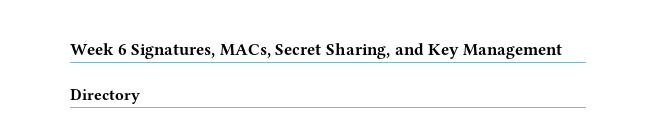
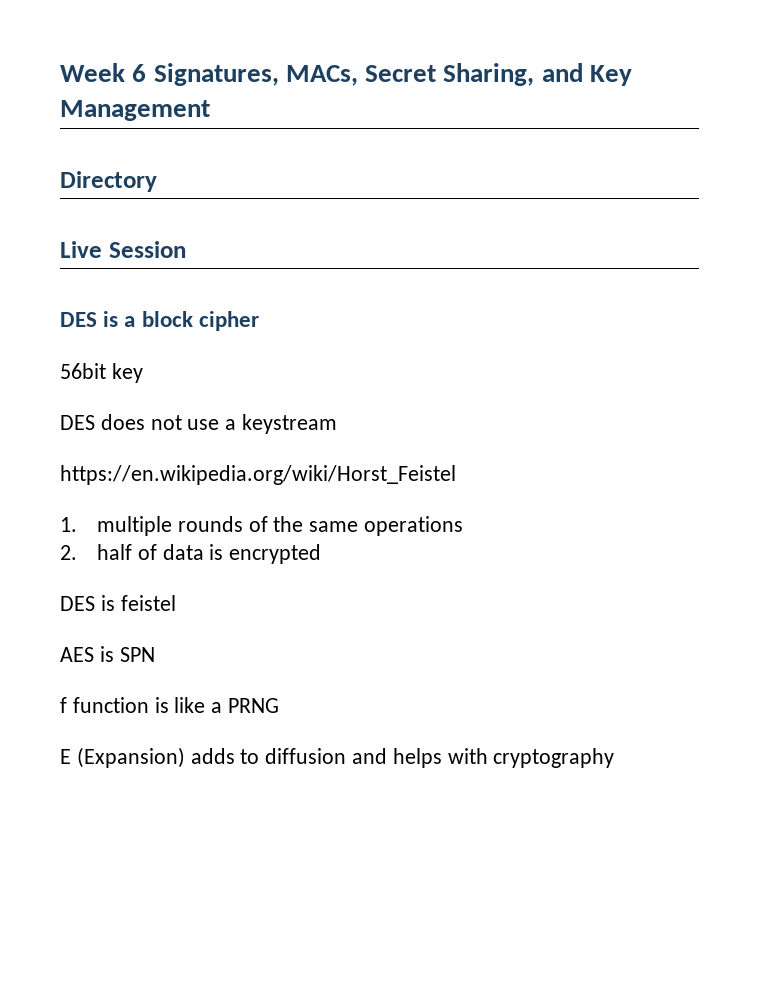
(140, 96) none -> [60,241,186,258] [60,311,259,331] [60,363,143,383] [60,414,338,434] [60,465,456,485] [60,516,463,536] [60,544,322,564] [60,595,176,611] [60,646,155,662] [60,697,280,713] [60,747,615,768] // Live Session // DES is a block cipher // 56bit key // DES does not use a keystream // https://en.wikipedia.org/wiki/Horst_Feistel // 1. multiple rounds of the same operations // 2. half of data is encrypted // DES is feistel // AES is SPN // f function is like a PRNG // E (Expansion) adds to diffusion and helps with cryptography

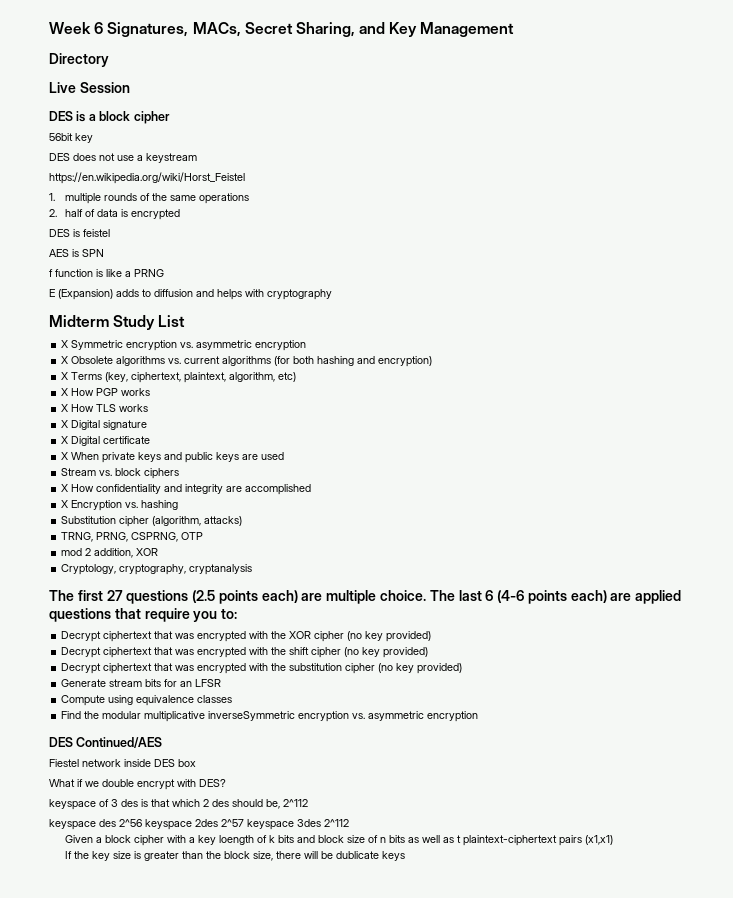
(615, 758) none -> [49,315,186,330] [61,340,307,351] [61,356,433,367] [61,372,297,383] [61,388,151,396] [61,404,149,412] [61,420,148,430] [61,436,151,446] [61,452,285,463] [61,468,180,479] [61,484,312,495] [61,500,179,511] [61,516,243,527] [61,532,204,542] [61,548,159,558] [61,564,253,575] [49,590,682,604] [49,608,238,622] [61,631,432,642] [61,647,429,658] [61,663,463,674] [61,679,222,687] [61,695,233,706] [61,711,479,722] [49,737,163,748] [49,759,196,767] [49,779,226,790] [49,799,308,810] [49,819,349,830] [65,835,614,846] [65,851,406,861] // Midterm Study List // X Symmetric encryption vs. asymmetric encryption // X Obsolete algorithms vs. current algorithms (for both hashing and encryption) // X Terms (key, ciphertext, plaintext, algorithm, etc) // X How PGP works // X How TLS works // X Digital signature // X Digital certificate // X When private keys and public keys are used // Stream vs. block ciphers // X How confidentiality and integrity are accomplished // X Encryption vs. hashing // Substitution cipher (algorithm, attacks) // TRNG, PRNG, CSPRNG, OTP // mod 2 addition, XOR // Cryptology, cryptography, cryptanalysis // The first 27 questions (2.5 points each) are multiple choice. The last 6 (4-6 points each) are applied questions that require you to: // Decrypt ciphertext that was encrypted with the XOR cipher (no key provided) // Decrypt ciphertext that was encrypted with the shift cipher (no key provided) // Decrypt ciphertext that was encrypted with the substitution cipher (no key provided) // Generate stream bits for an LFSR // Compute using equivalence classes // Find the modular multiplicative inverseSymmetric encryption vs. asymmetric encryption // DES Continued/AES // Fiestel network inside DES box // What if we double encrypt with DES? // keyspace of 3 des is that which 2 des should be, 2^112 // keyspace des 2^56 keyspace 2des 2^57 keyspace 3des 2^112 // Given a block cipher with a key loength of k bits and block size of n bits as well as t plaintext-ciphertext pairs (x1,x1) // If the key size is greater than the block size, there will be dublicate keys

